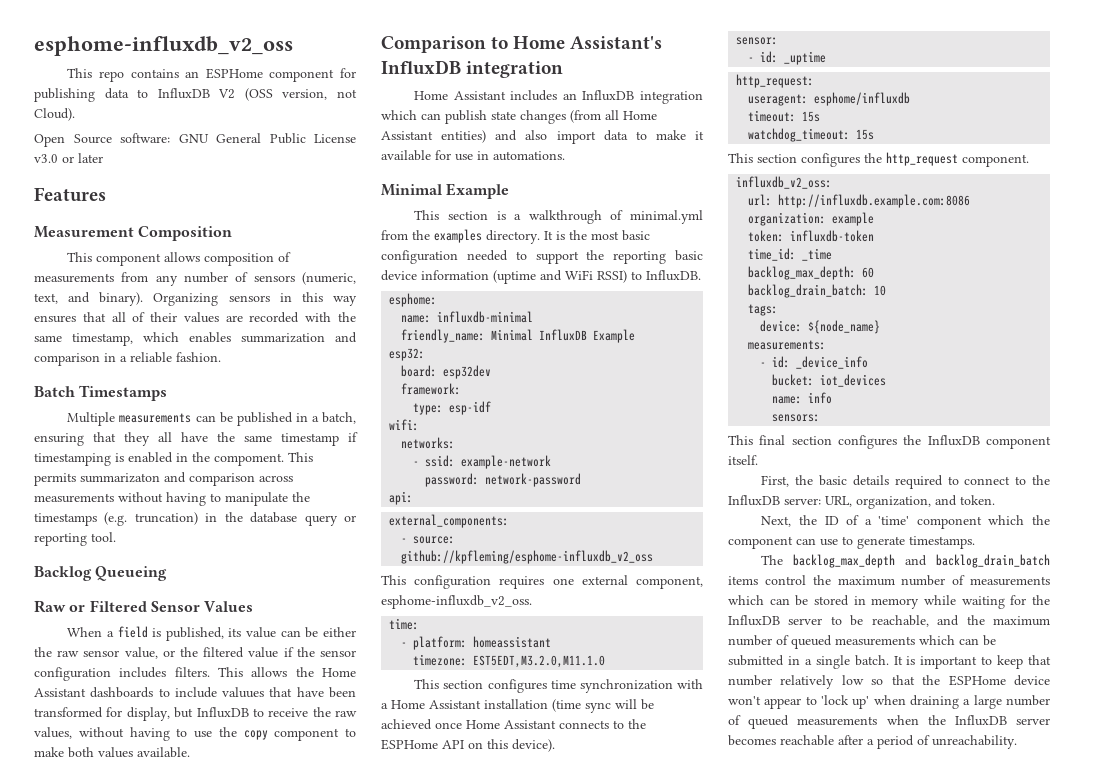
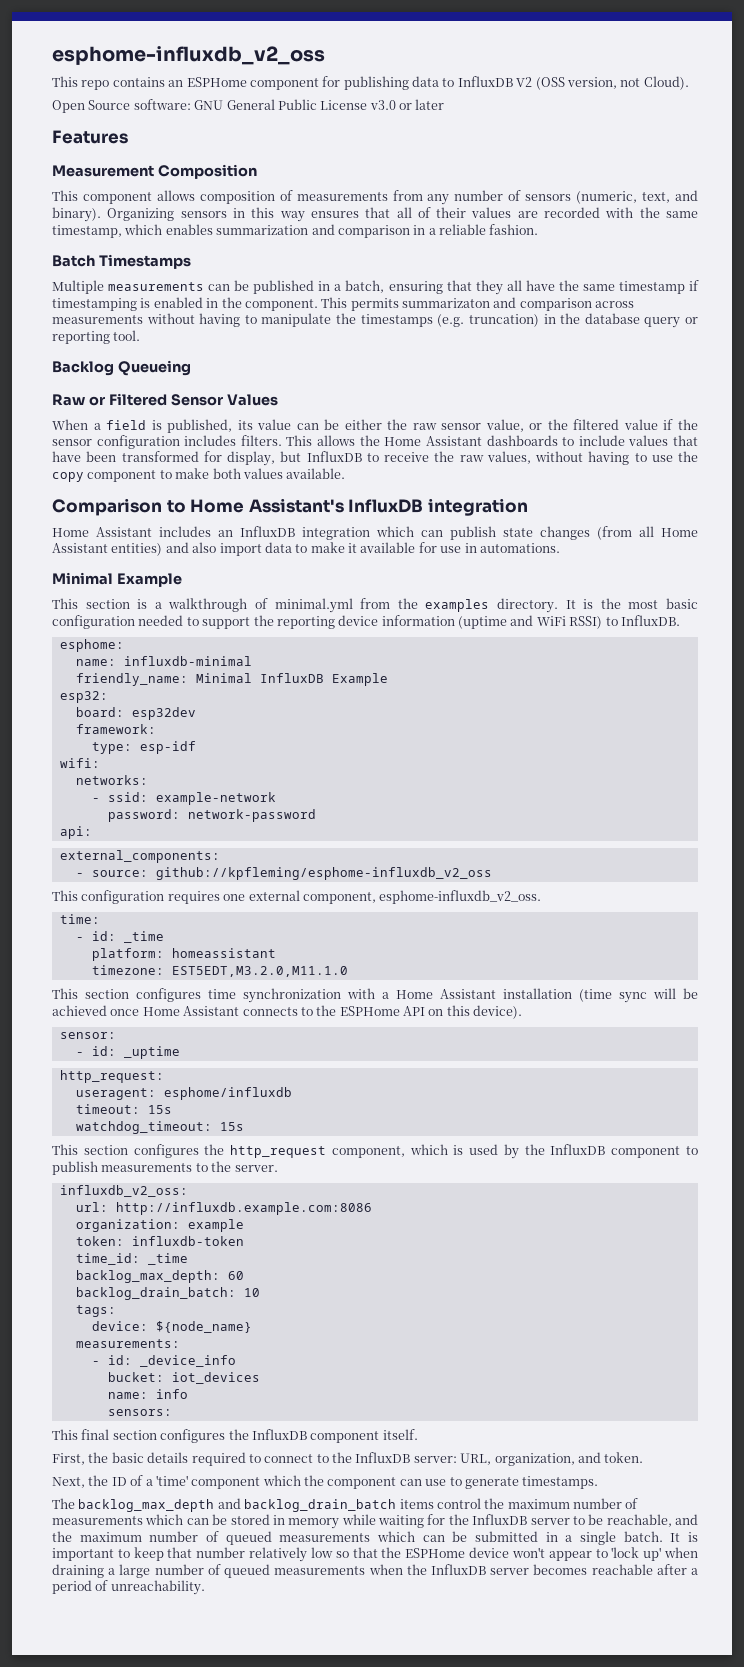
[214,453,284,466] compoment. -> [244,299,318,311] component.
[222,687,265,698] valuues -> [628,435,669,446] values
[675,250,703,261] basic -> (335, 622) none
(408, 644) none -> [91,931,164,943] id: _time //
[962,154,1029,167] component. -> [331,1144,698,1159] [52,1161,278,1175] component, which is used by the InfluxDB component to publish measurements to the server.

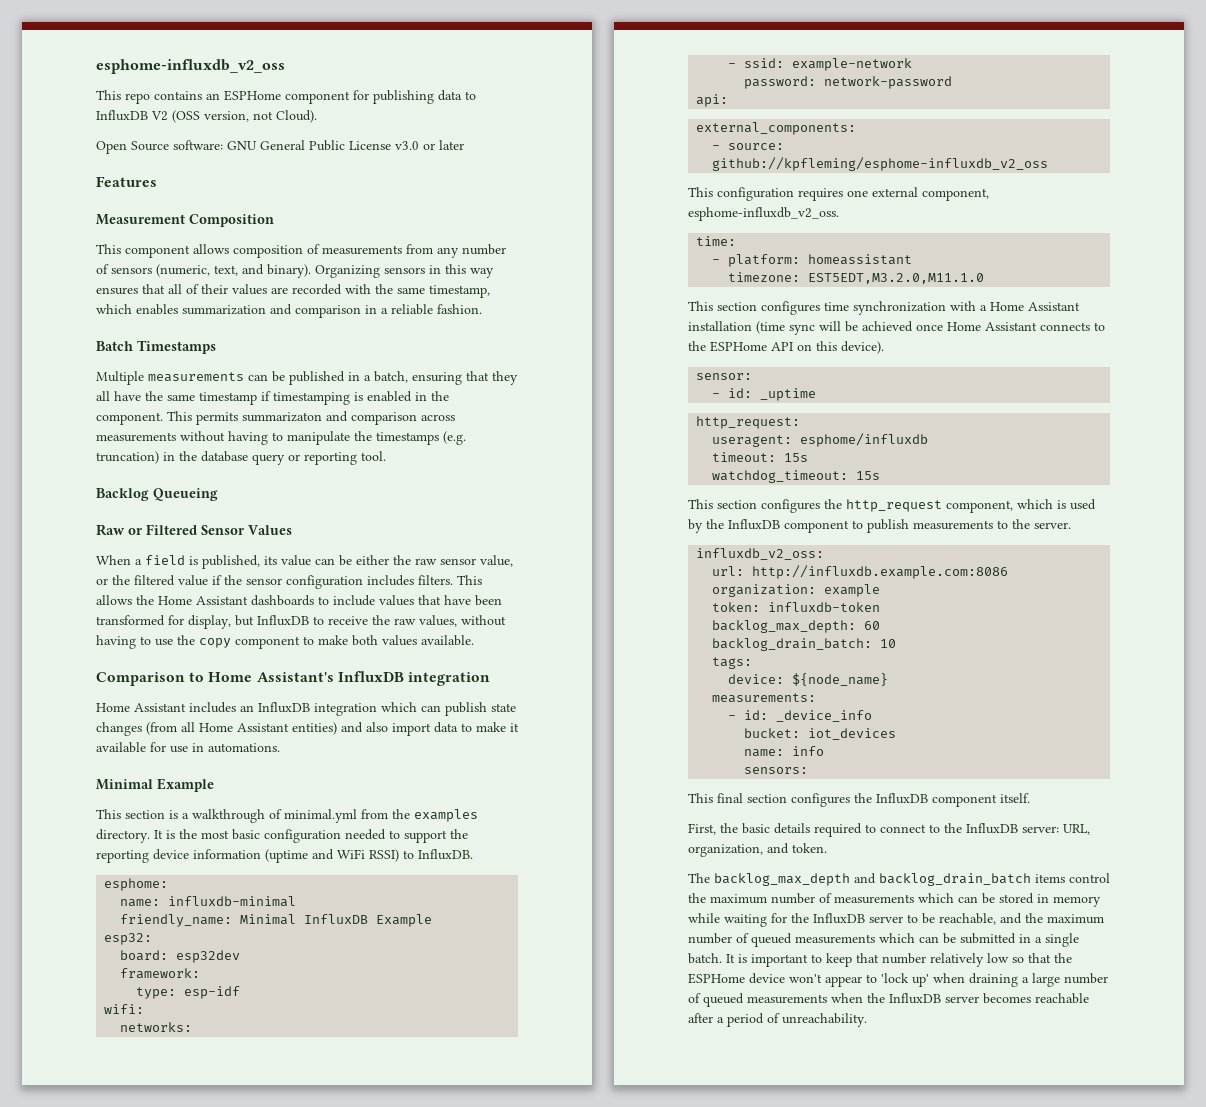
[91,931,164,943] id: _time // -> (721, 261) none
[75,1253,188,1265] // time_id: _time -> (881, 607) none
[52,1475,599,1489] // Next, the ID of a 'time' component which the component can use to generate timestamps. -> (827, 848) none

